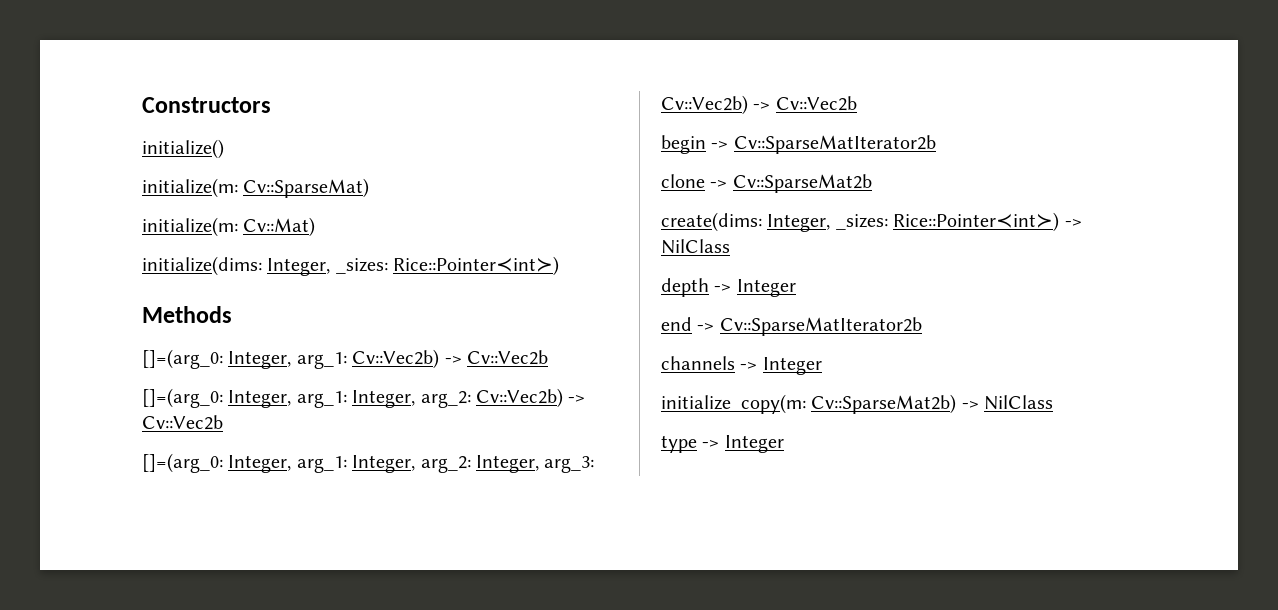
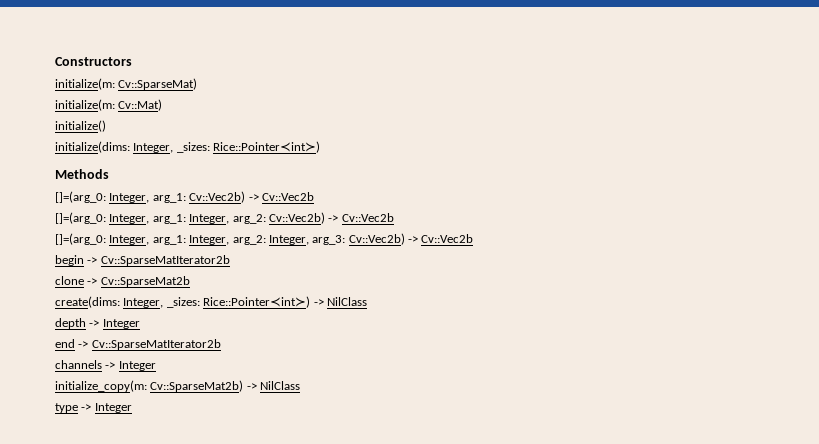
[142,139,224,159] // initialize() -> (132, 61) none
(316, 227) none -> [55,120,106,132] // initialize()

